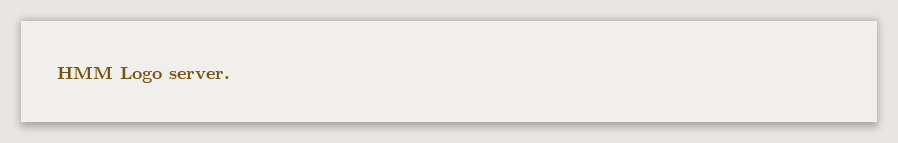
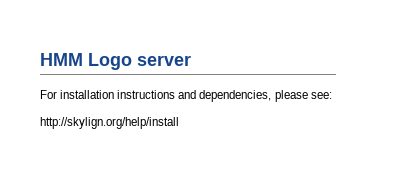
[169,71,230,80] server. -> [137,55,191,66] [40,90,332,102] [40,117,179,129] server // For installation instructions and dependencies, please see: // http://skylign.org/help/install

